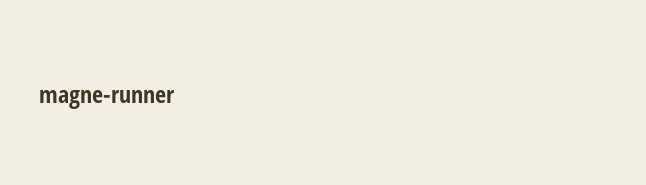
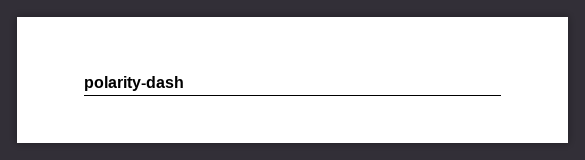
[39,90,175,109] magne-runner -> [84,76,184,91] polarity-dash

